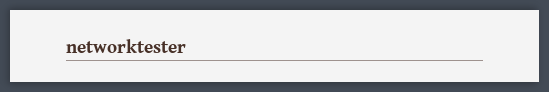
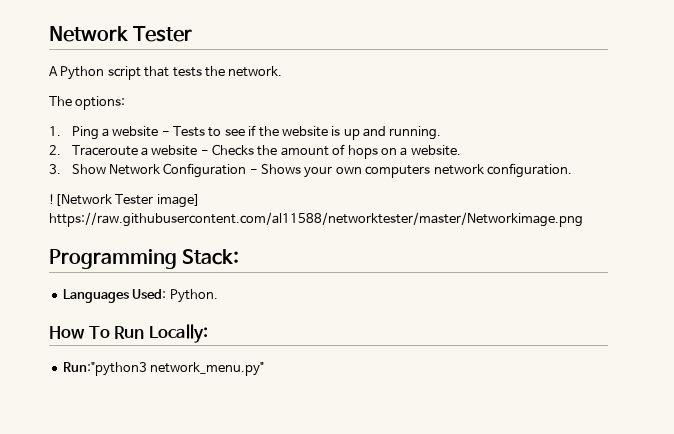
[66,39,186,53] networktester -> [49,26,193,42] [49,66,283,80] [49,96,126,110] [49,125,442,140] [49,144,461,159] [49,163,572,178] [49,194,200,208] [49,212,583,227] [49,249,240,269] [62,289,218,303] [49,324,208,343] [62,362,265,376] Network Tester // A Python script that tests the network. // The options: // 1. Ping a website - Tests to see if the website is up and running. // 2. Traceroute a website - Checks the amount of hops on a website. // 3. Show Network Configuration - Shows your own computers network configuration. // ![Network Tester image] https://raw.githubusercontent.com/al11588/networktester/master/Networkimage.png // Programming Stack: // Languages Used: Python. // How To Run Locally: // Run:"python3 network_menu.py"

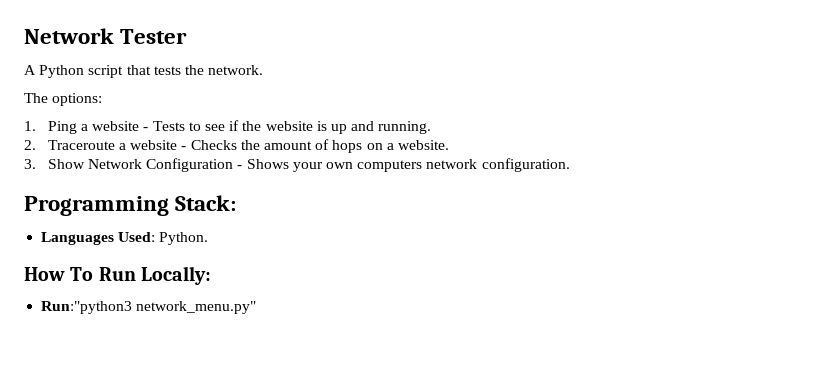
[49,194,200,208] [49,212,583,227] // ![Network Tester image] https://raw.githubusercontent.com/al11588/networktester/master/Networkimage.png -> (570, 165) none

